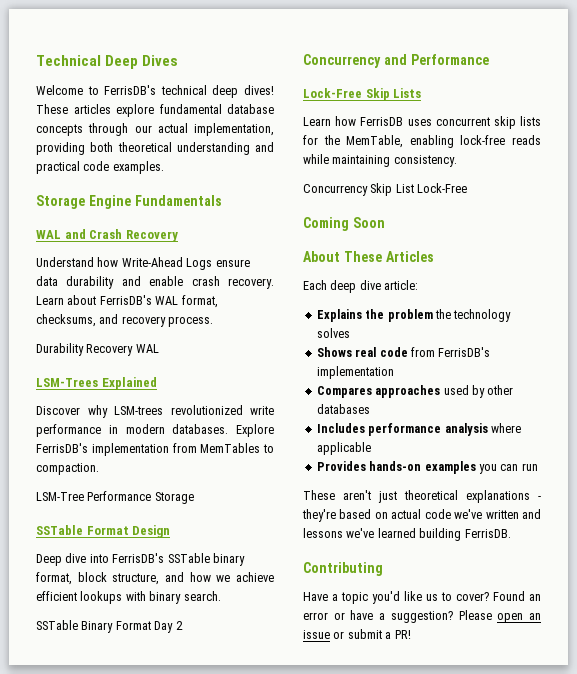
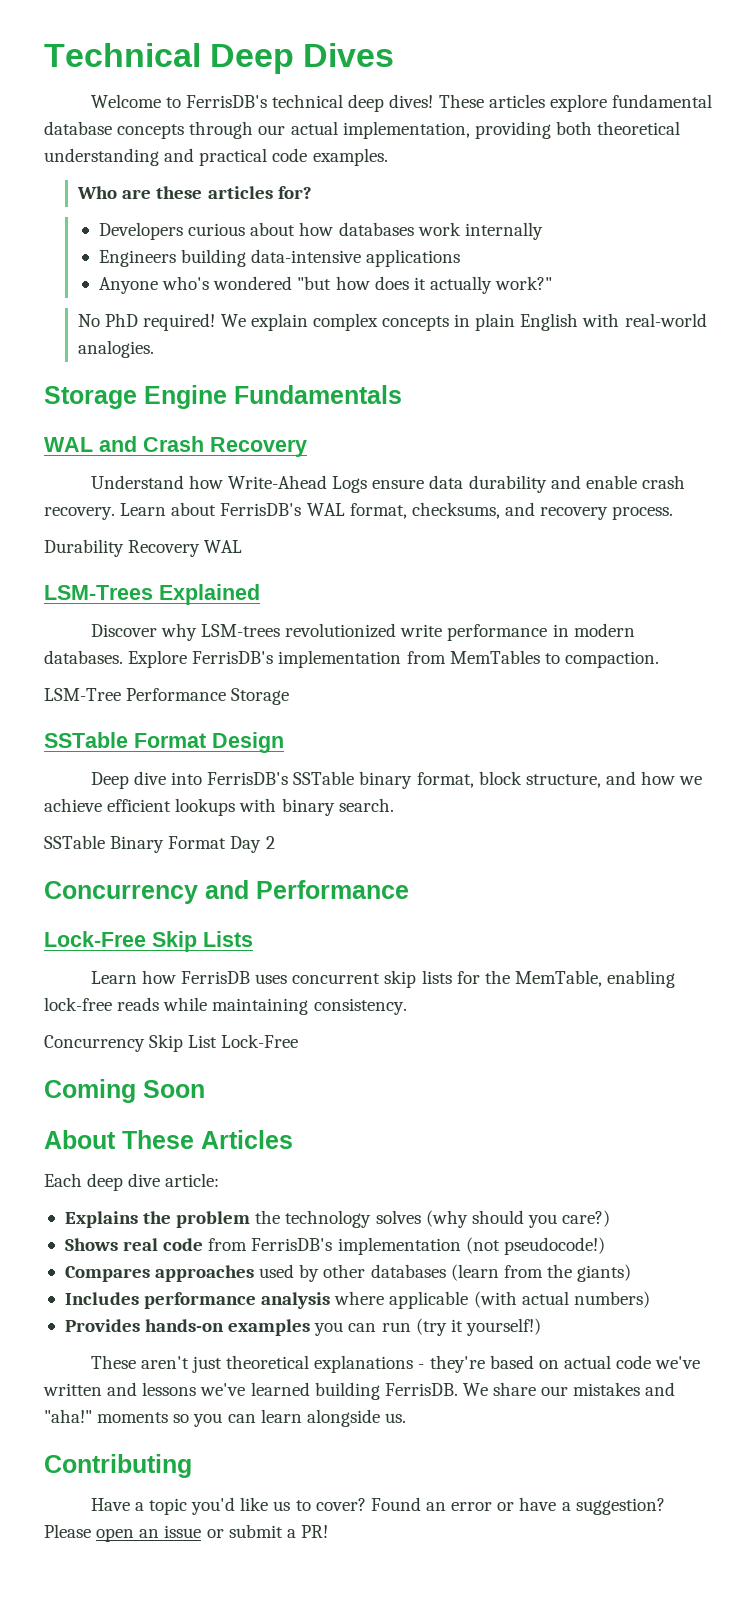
(164, 167) none -> [77,186,312,199] [99,222,543,240] [99,249,461,267] [99,276,553,294] [78,313,707,331] [78,340,155,358] // Who are these articles for? // Developers curious about how databases work internally // Engineers building data-intensive applications // Anyone who's wondered "but how does it actually work?" // No PhD required! We explain complex concepts in plain English with real-world analogies.
(350, 333) none -> [425,1210,611,1228] (why should you care?)
(394, 372) none -> [465,1237,605,1255] (not pseudocode!)
(370, 409) none -> [450,1264,632,1282] (learn from the giants)
(371, 448) none -> [473,1291,650,1308] (with actual numbers)
(538, 467) none -> [415,1318,541,1336] (try it yourself!)
(511, 533) none -> [462,1382,676,1396] [44,1409,406,1427] We share our mistakes and "aha!" moments so you can learn alongside us.

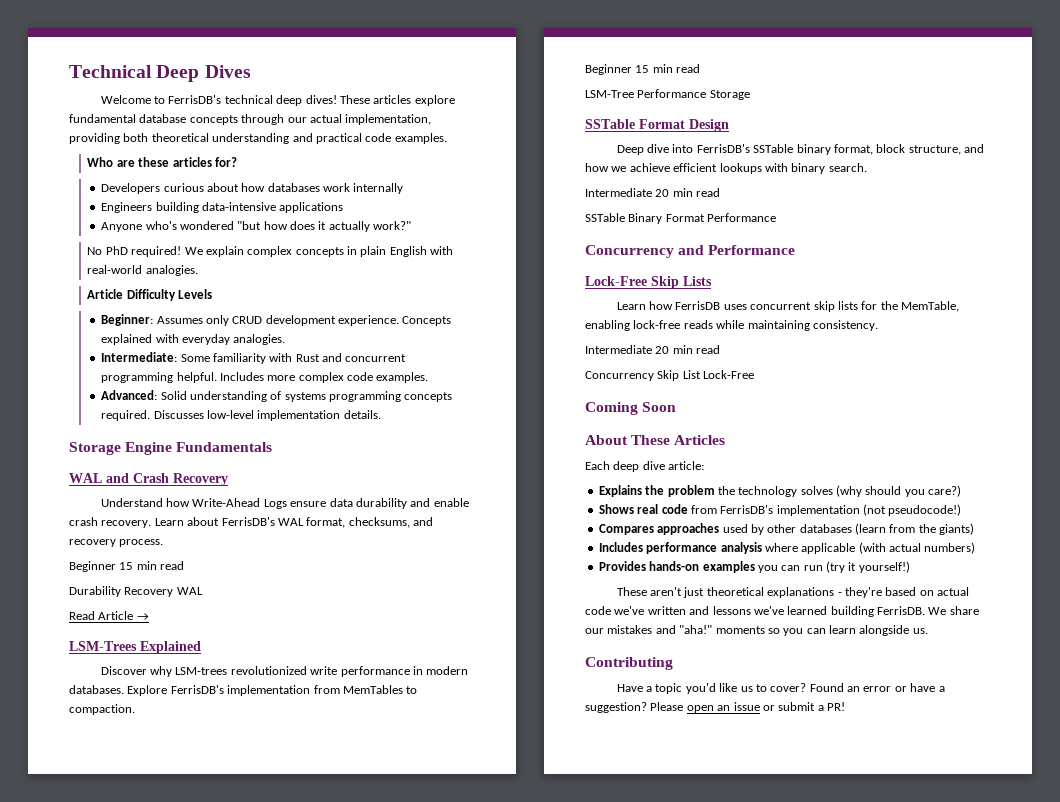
(155, 349) none -> [87,289,213,301] [101,314,452,326] [101,334,286,345] [101,352,407,364] [101,372,429,383] [101,390,453,402] [101,410,381,421] // Article Difficulty Levels // Beginner: Assumes only CRUD development experience. Concepts explained with everyday analogies. // Intermediate: Some familiarity with Rust and concurrent programming helpful. Includes more complex code examples. // Advanced: Solid understanding of systems programming concepts required. Discusses low-level implementation details.
(674, 513) none -> [69,561,185,572] // Beginner 15 min read
(243, 546) none -> [69,611,149,620] // Read Article →
(659, 659) none -> [585,64,701,75] // Beginner 15 min read
(394, 805) none -> [585,188,721,197] // Intermediate 20 min read
[230,836,275,853] Day 2 -> [707,213,777,222] Performance
(407, 1006) none -> [585,345,721,354] // Intermediate 20 min read

